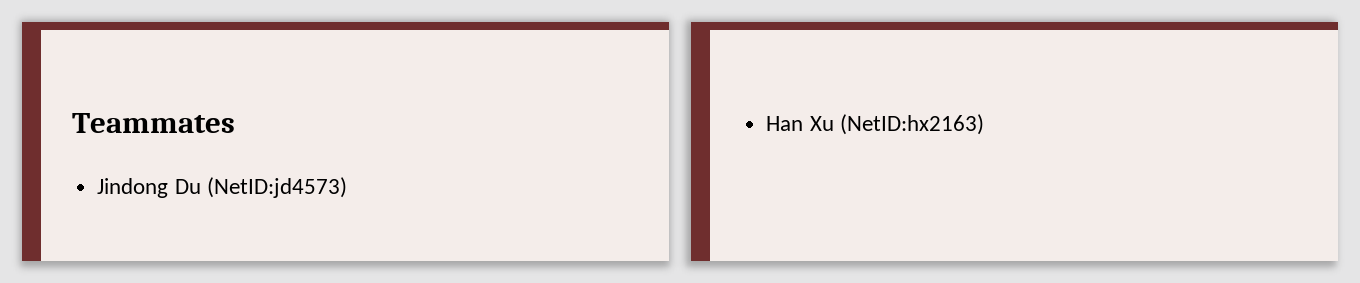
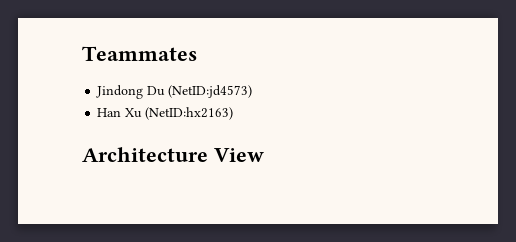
(984, 124) none -> [82,147,264,162] // Architecture View

